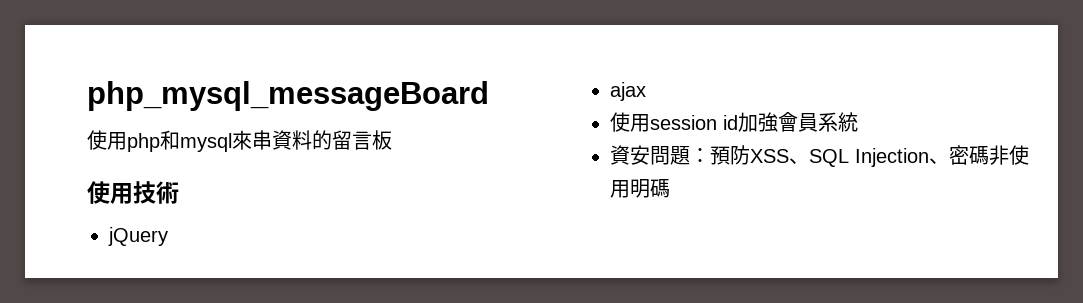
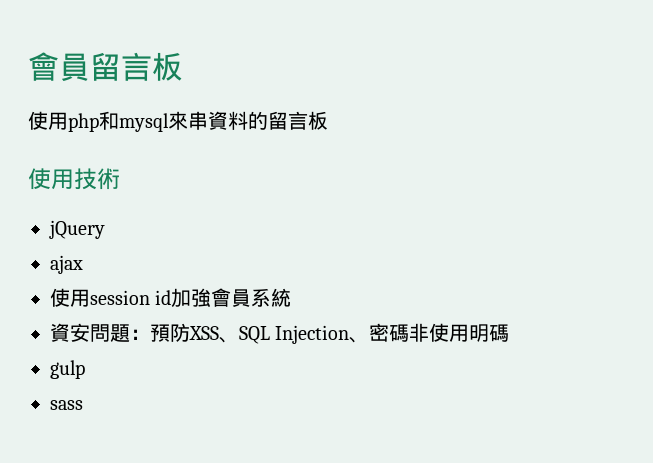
[87,81,489,111] php_mysql_messageBoard -> [28,52,183,82] 會員留言板
(670, 188) none -> [50,360,85,379] [50,400,83,410] // gulp // sass

